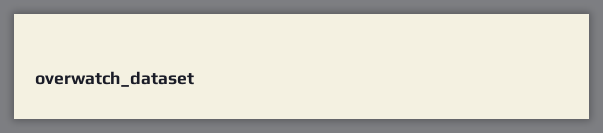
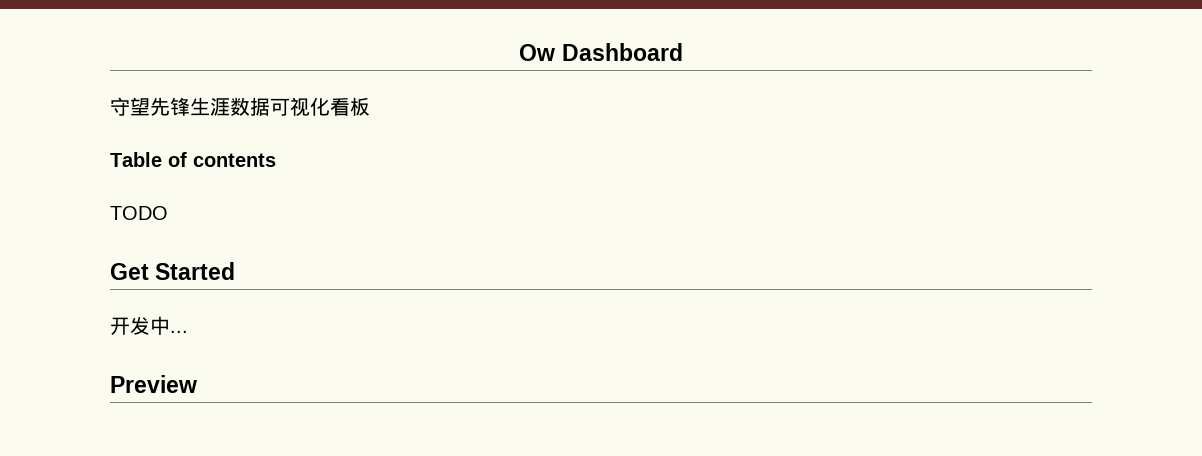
[35,71,194,87] overwatch_dataset -> [519,43,683,61] [110,97,370,117] [110,152,276,167] [110,206,168,220] [110,262,236,280] [110,316,188,335] [110,375,197,393] Ow Dashboard // 守望先锋生涯数据可视化看板 // Table of contents // TODO // Get Started // 开发中... // Preview

